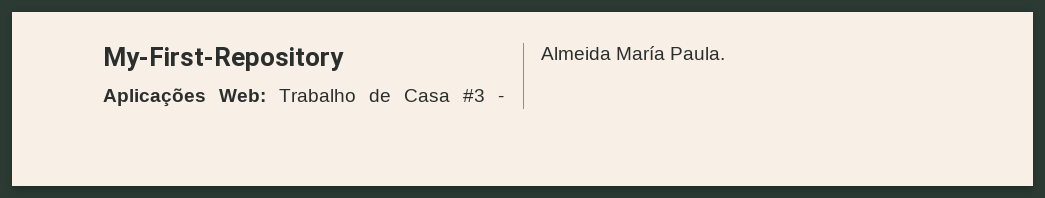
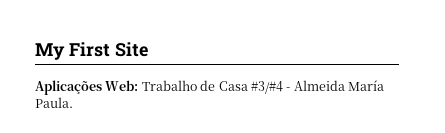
[103,47,344,71] My-First-Repository -> [35,42,149,60] My First Site
[463,89,485,102] #3 -> [250,81,283,94] #3/#4

